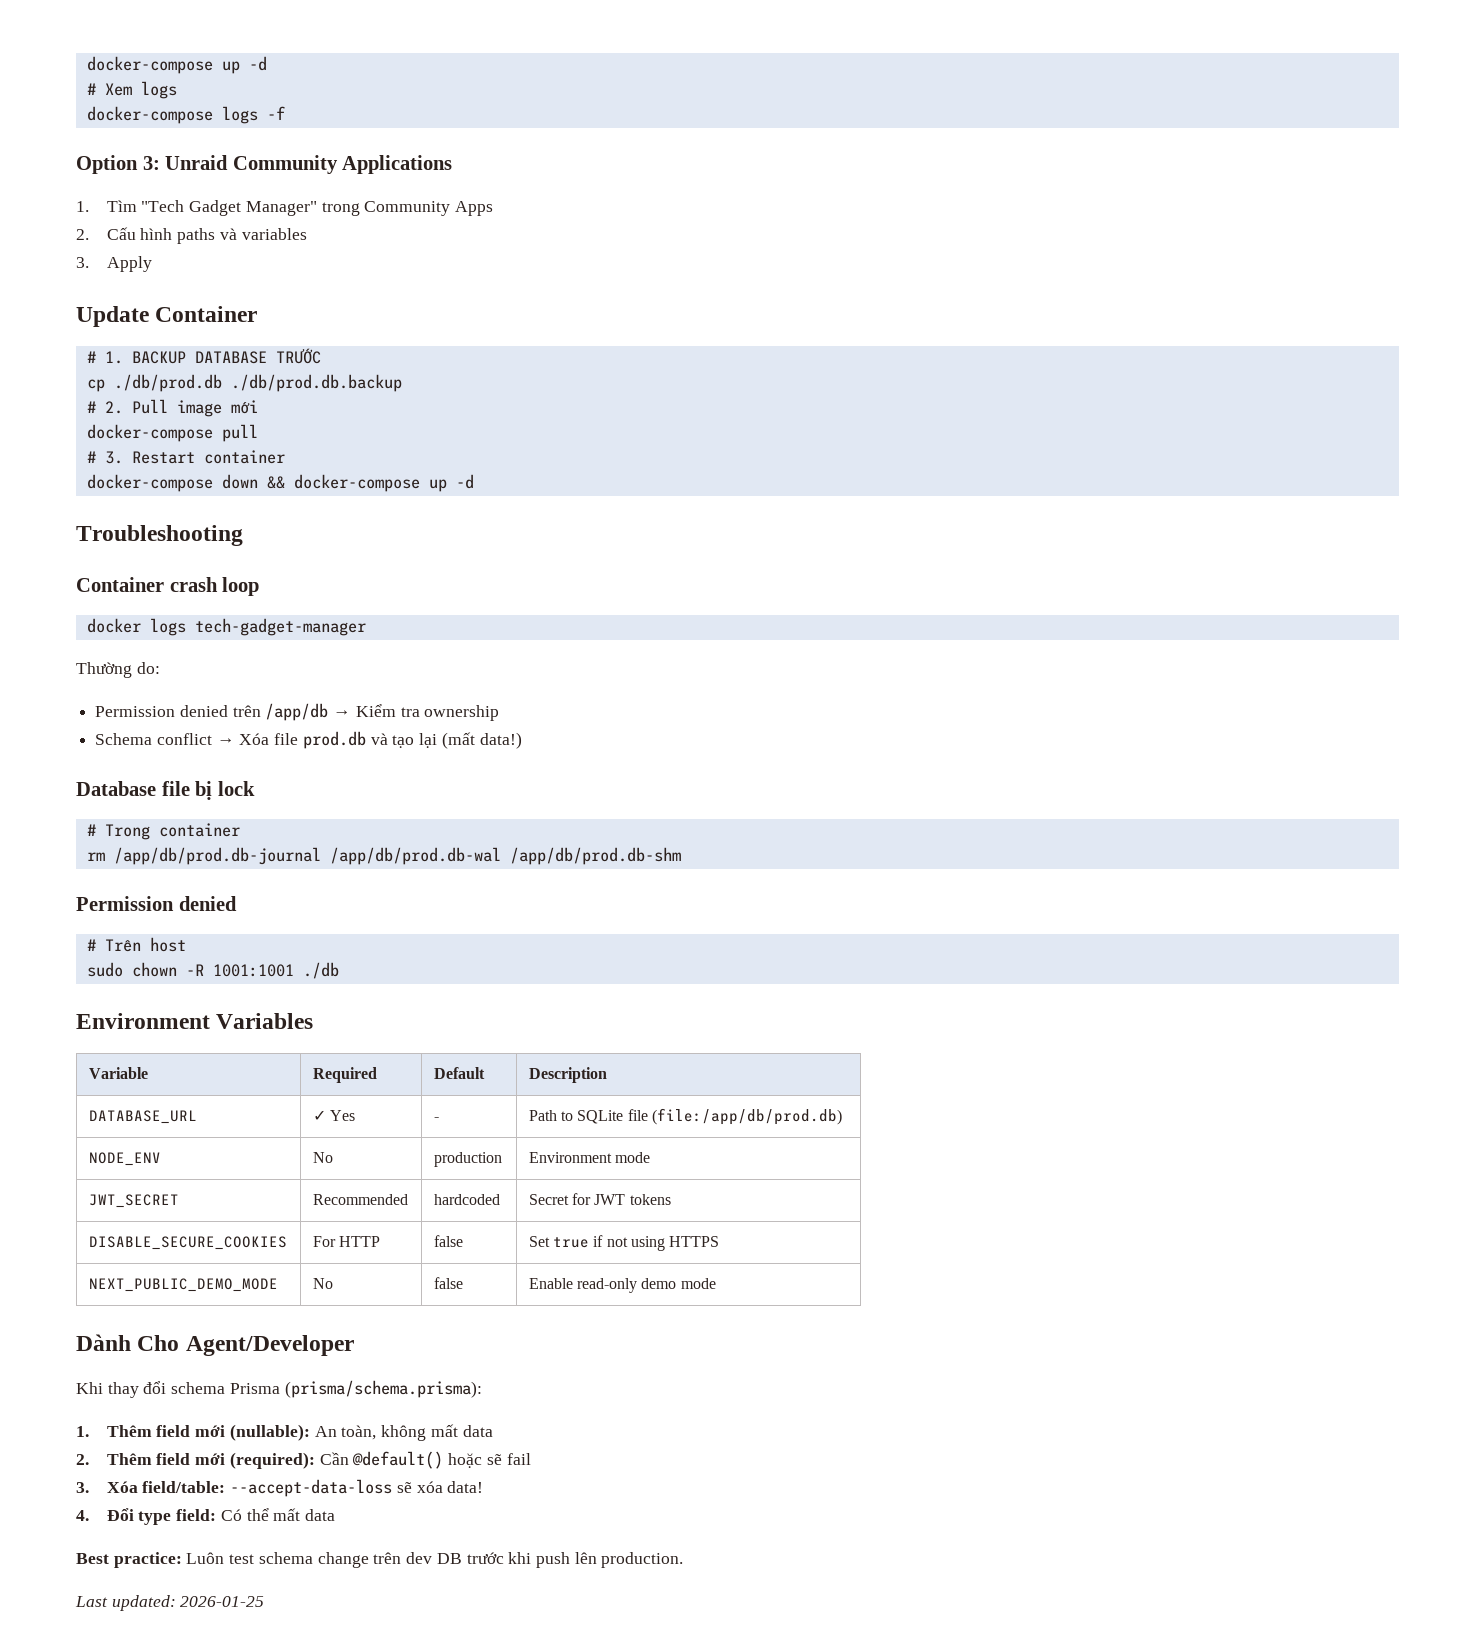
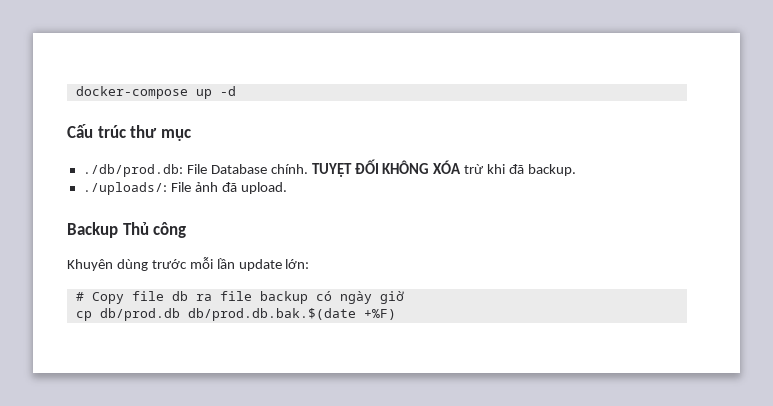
[86,56,267,74] [86,81,177,99] [86,106,285,124] [76,155,453,174] [76,200,494,216] [76,227,307,244] [76,256,152,272] [76,306,258,327] [86,348,321,364] [86,374,402,392] [86,399,258,417] [86,424,258,442] [86,450,285,464] [86,474,474,492] [76,525,243,546] [76,577,260,596] [86,618,366,636] [76,662,160,678] [95,703,500,721] [95,731,522,749] [76,781,255,800] [86,823,240,840] [86,847,681,865] [76,896,237,911] [86,937,186,952] [86,962,339,979] [76,1013,314,1029] [88,1067,148,1079] [312,1067,377,1083] [433,1067,485,1079] [528,1067,607,1083] [88,1110,197,1124] [312,1110,356,1121] [433,1117,439,1121] [528,1108,842,1125] [88,1152,161,1166] [312,1152,333,1163] [433,1152,502,1167] [528,1152,651,1163] [88,1194,179,1208] [312,1194,408,1205] [433,1194,500,1205] [528,1193,671,1205] [88,1236,287,1250] [312,1236,381,1247] [433,1235,463,1247] [528,1235,720,1251] [88,1278,278,1292] [312,1278,333,1289] [433,1277,463,1289] [528,1278,716,1293] [76,1334,354,1356] [76,1380,482,1398] [76,1424,493,1441] [76,1451,531,1469] [76,1479,484,1497] [76,1508,336,1525] [76,1552,684,1568] [75,1595,265,1611] docker-compose up -d // # Xem logs // docker-compose logs -f // Option 3: Unraid Community Applications // 1. Tìm "Tech Gadget Manager" trong Community Apps // 2. Cấu hình paths và variables // 3. Apply // Update Container // # 1. BACKUP DATABASE TRƯỚC // cp ./db/prod.db ./db/prod.db.backup // # 2. Pull image mới // docker-compose pull // # 3. Restart container // docker-compose down && docker-compose up -d // Troubleshooting // Container crash loop // docker logs tech-gadget-manager // Thường do: // Permission denied trên /app/db → Kiểm tra ownership // Schema conflict → Xóa file prod.db và tạo lại (mất data!) // Database file bị lock // # Trong container // rm /app/db/prod.db-journal /app/db/prod.db-wal /app/db/prod.db-shm // Permission denied // # Trên host // sudo chown -R 1001:1001 ./db // Environment Variables // Variable | Required | Default | Description // DATABASE_URL | ✓ Yes | - | Path to SQLite file (file:/app/db/prod.db) // NODE_ENV | No | production | Environment mode // JWT_SECRET | Recommended | hardcoded | Secret for JWT tokens // DISABLE_SECURE_COOKIES | For HTTP | false | Set true if not using HTTPS // NEXT_PUBLIC_DEMO_MODE | No | false | Enable read-only demo mode // Dành Cho Agent/Developer // Khi thay đổi schema Prisma (prisma/schema.prisma): // 1. Thêm field mới (nullable): An toàn, không mất data // 2. Thêm field mới (required): Cần @default() hoặc sẽ fail // 3. Xóa field/table: --accept-data-loss sẽ xóa data! // 4. Đổi type field: Có thể mất data // Best practice: Luôn test schema change trên dev DB trước khi push lên production. // Last updated: 2026-01-25 -> [75,86,236,99] [67,124,191,141] [82,159,577,177] [82,182,287,195] [67,222,187,238] [67,257,310,271] [75,291,404,304] [75,308,396,321] docker-compose up -d // Cấu trúc thư mục // ./db/prod.db: File Database chính. TUYỆT ĐỐI KHÔNG XÓA trừ khi đã backup. // ./uploads/: File ảnh đã upload. // Backup Thủ công // Khuyên dùng trước mỗi lần update lớn: // # Copy file db ra file backup có ngày giờ // cp db/prod.db db/prod.db.bak.$(date +%F)

